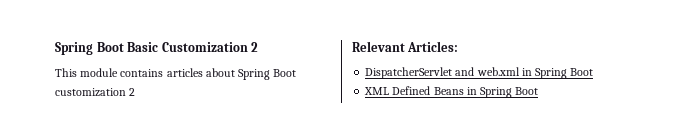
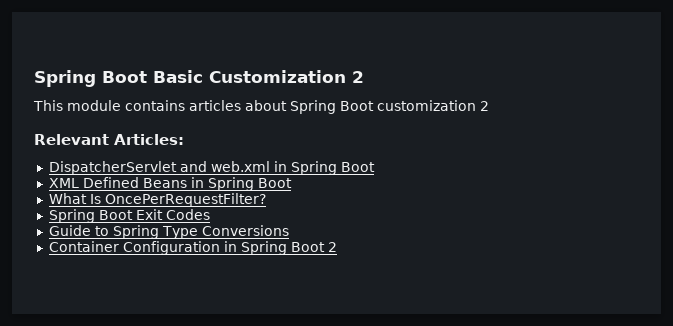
(539, 91) none -> [48,193,266,207] [48,209,210,223] [48,225,289,239] [48,241,337,255] // What Is OncePerRequestFilter? // Spring Boot Exit Codes // Guide to Spring Type Conversions // Container Configuration in Spring Boot 2

